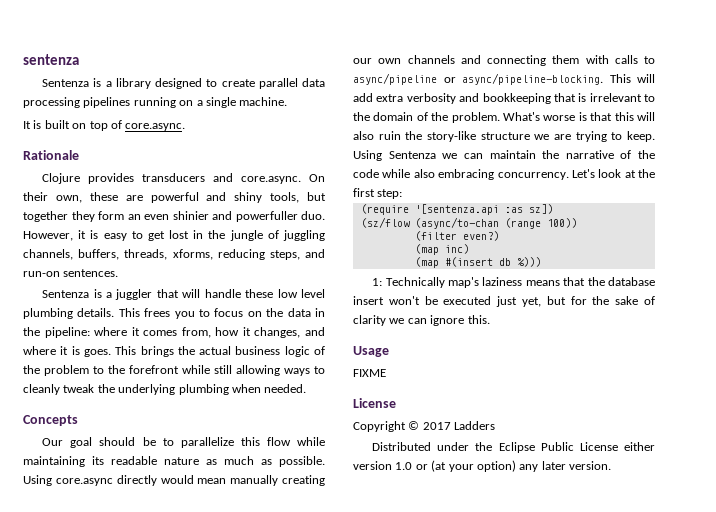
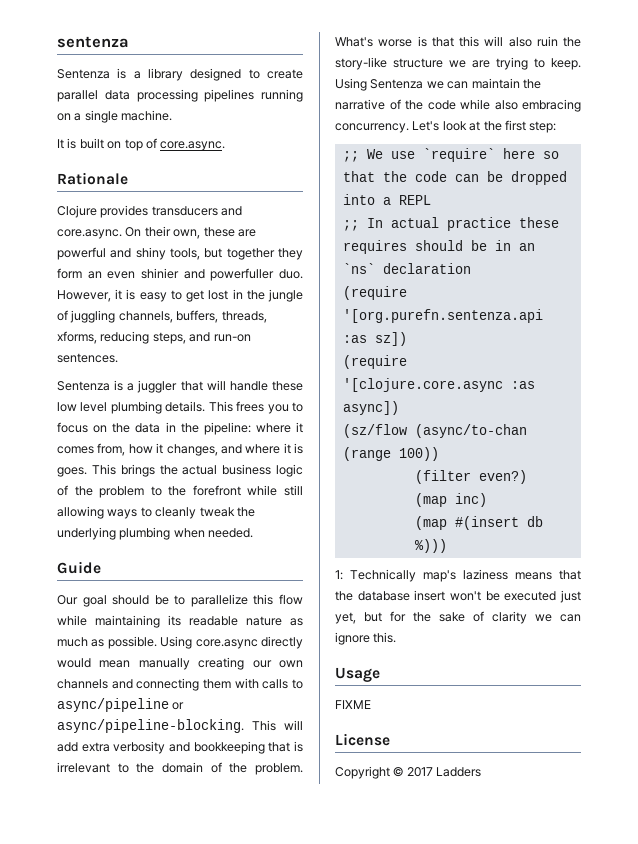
[23,415,78,426] Concepts -> [57,561,101,574] Guide
[360,204,499,215] // (require '[sentenza.api -> [342,148,559,162] [342,171,567,185] [342,194,431,205] [342,217,559,231] [342,240,535,254] [342,263,471,274] [342,286,407,300] [342,309,543,323] // ;; We use `require` here so that the code can be dropped into a REPL // ;; In actual practice these requires should be in an `ns` declaration // (require '[org.purefn.sentenza.api
(553, 209) none -> [342,355,407,369] [342,378,535,392] [342,401,399,415] // (require '[clojure.core.async :as async])
[372,442,655,453] [353,460,611,472] // Distributed under the Eclipse Public License either version 1.0 or (at your option) any later version. -> (482, 772) none

